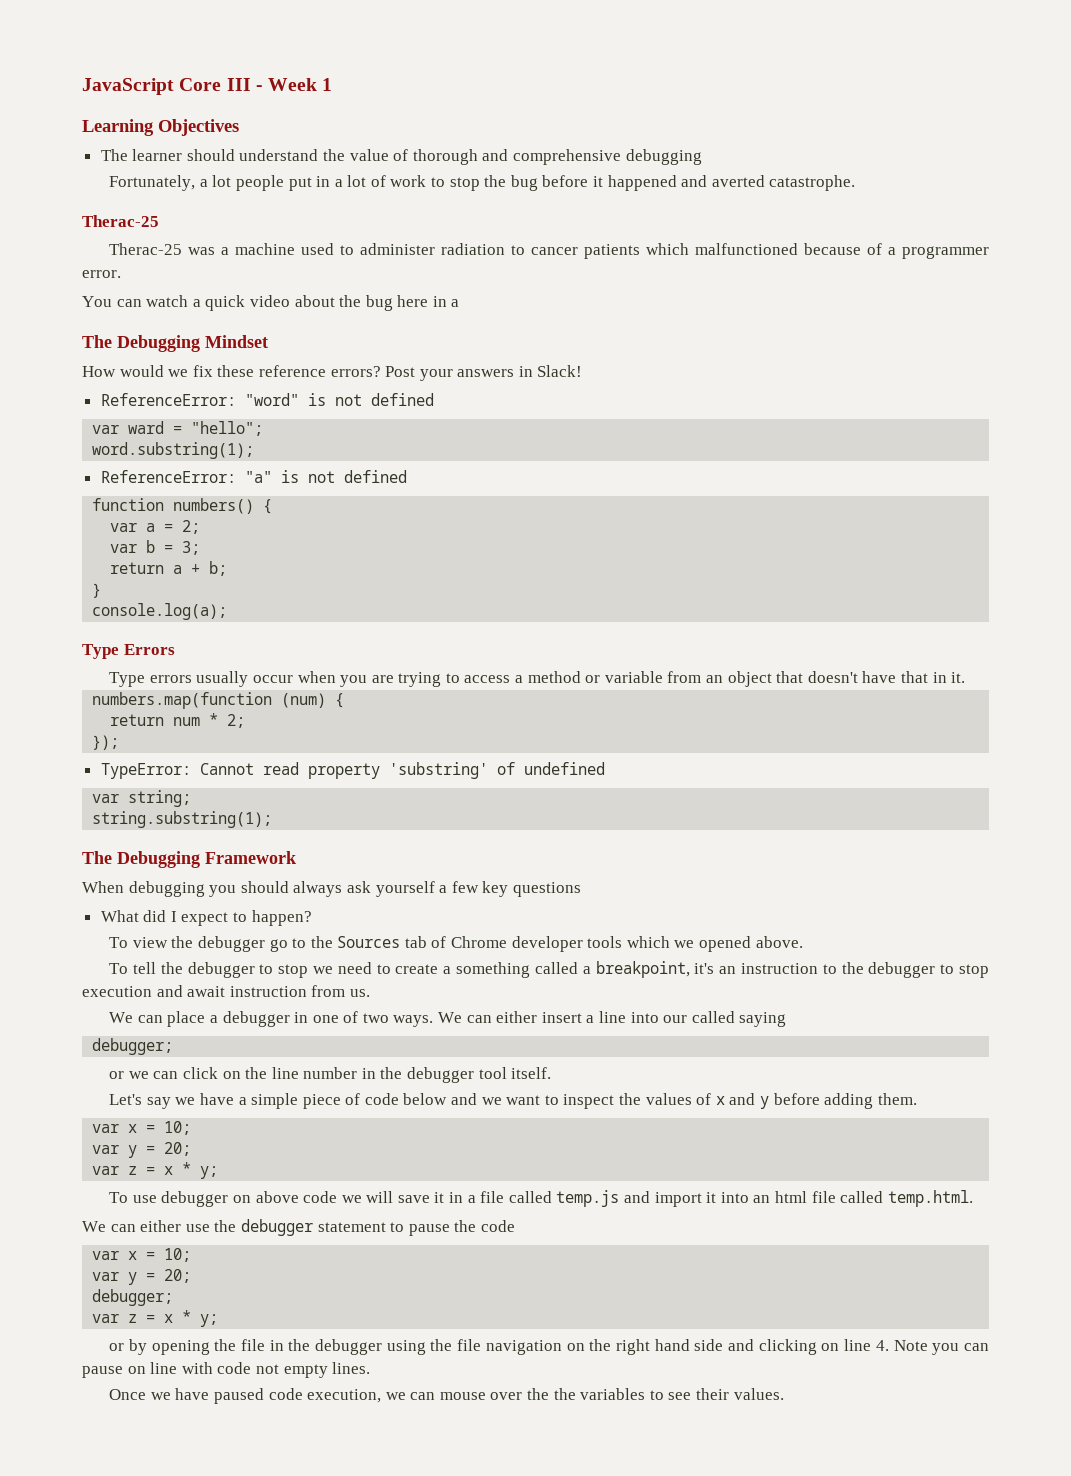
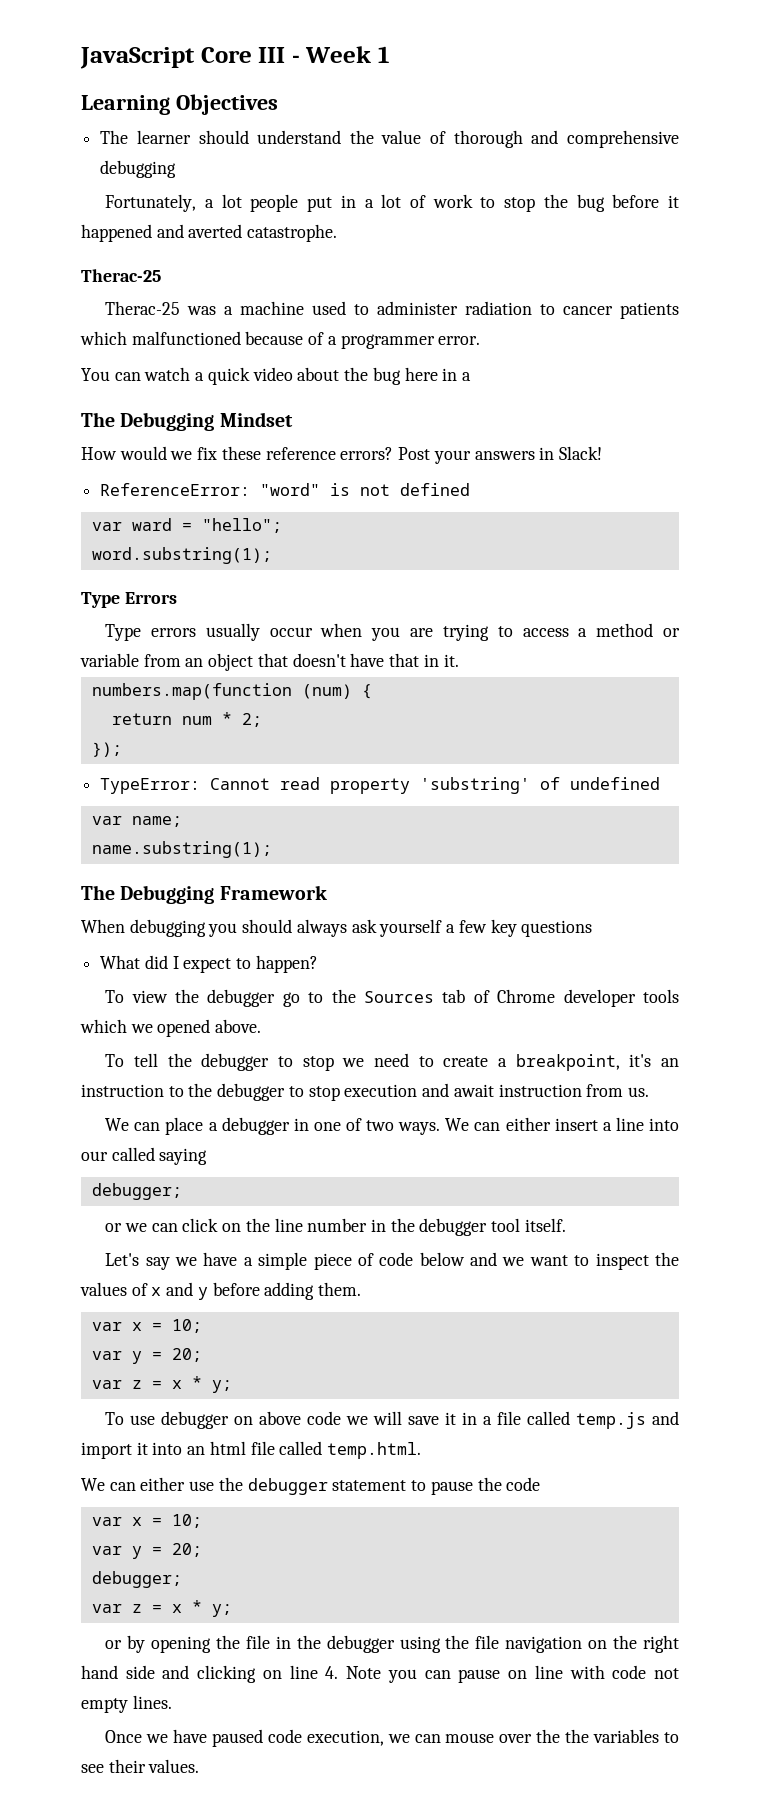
[100,470,407,483] [92,498,273,514] [110,520,201,534] [110,540,201,555] [110,561,228,576] [92,583,102,598] [92,603,228,620] // ReferenceError: "a" is not defined // function numbers() { // var a = 2; // var b = 3; // return a + b; // } // console.log(a); -> (272, 555) none
[128,790,192,807] [92,811,273,828] string; // string.substring(1); -> [131,816,182,827] [91,841,272,858] name; // name.substring(1);
[456,962,591,978] something called a -> (507, 1062) none

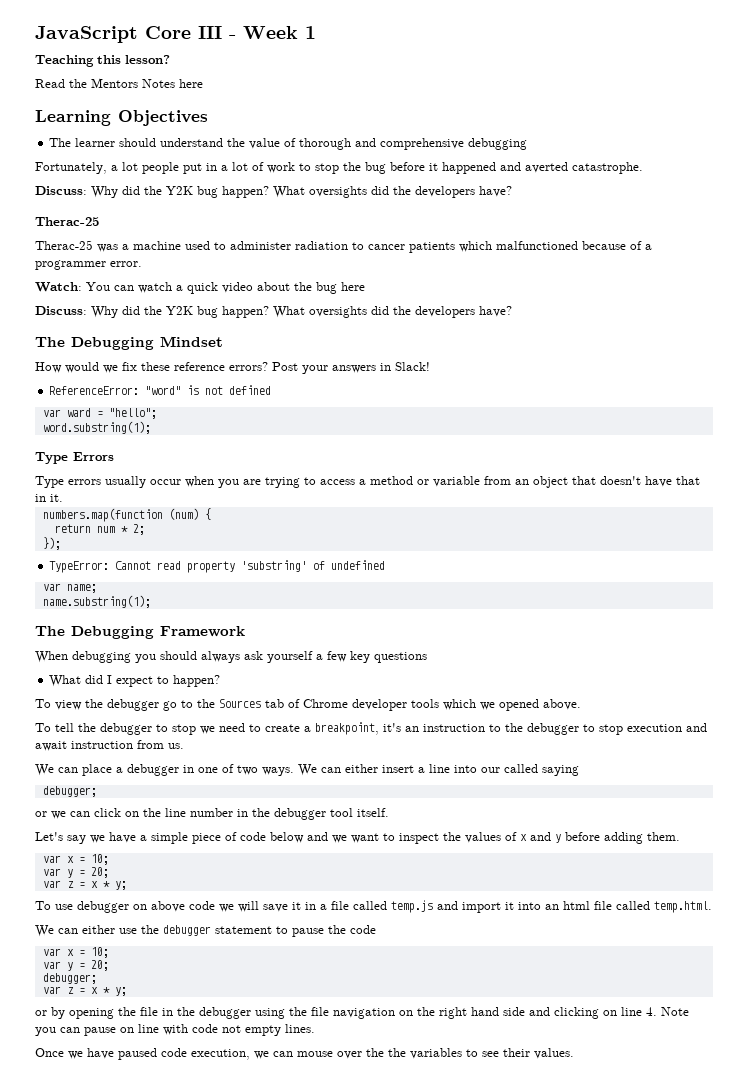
(390, 54) none -> [35,55,170,67] [35,78,203,88] // Teaching this lesson? // Read the Mentors Notes here
(338, 233) none -> [35,186,512,198] // Discuss: Why did the Y2K bug happen? What oversights did the developers have?
(481, 340) none -> [35,282,82,292] Watch:
[442,368,471,381] in a -> [35,306,512,318] // Discuss: Why did the Y2K bug happen? What oversights did the developers have?

